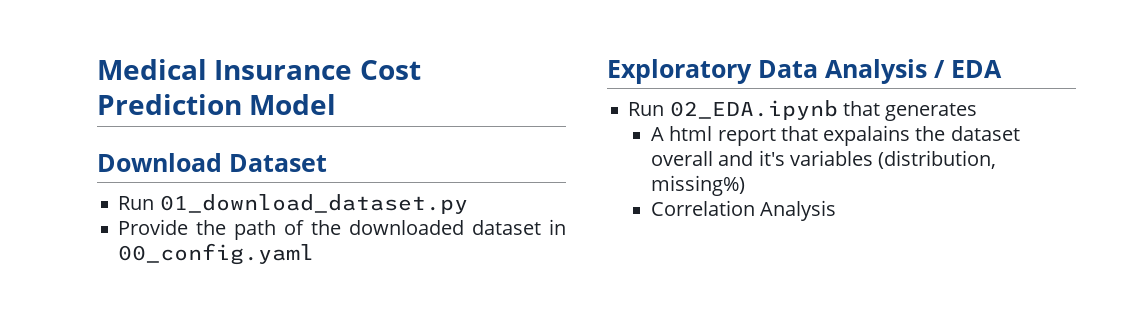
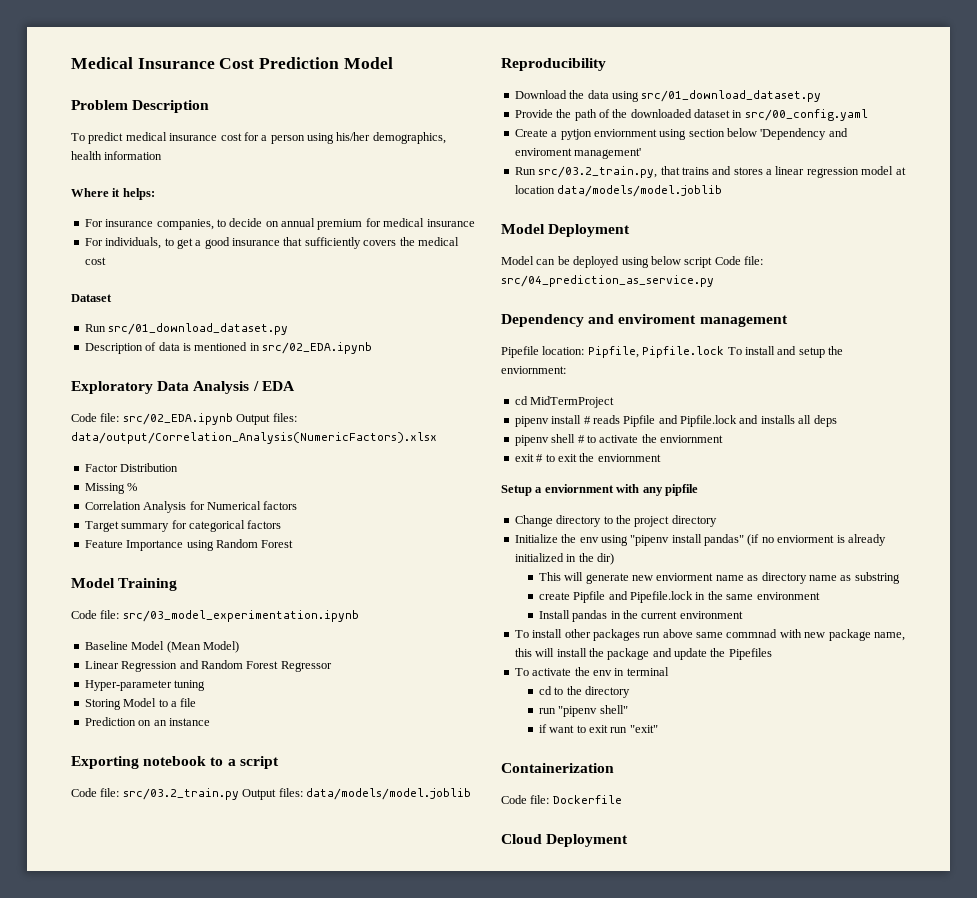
[97,153,327,172] [118,194,468,214] Download Dataset // Run 01_download_dataset.py -> [71,100,210,113] [71,132,446,144] [71,151,163,160] [71,188,155,200] [84,218,475,230] [84,237,459,249] [84,257,106,265] [71,294,112,302] [84,323,289,335] [84,342,372,354] [71,381,295,394] [71,413,297,425] [71,432,437,444] [84,463,179,472] [84,483,138,494] [84,501,298,513] [84,520,282,532] [84,539,294,551] [71,578,178,591] [71,610,359,622] [84,641,239,653] [84,660,332,672] [84,680,206,691] [84,698,197,710] [84,717,210,726] [71,756,279,769] [71,788,471,800] [501,58,606,71] [514,90,822,102] Problem Description // To predict medical insurance cost for a person using his/her demographics, health information // Where it helps: // For insurance companies, to decide on annual premium for medical insurance // For individuals, to get a good insurance that sufficiently covers the medical cost // Dataset // Run src/01_download_dataset.py // Description of data is mentioned in src/02_EDA.ipynb // Exploratory Data Analysis / EDA // Code file: src/02_EDA.ipynb Output files: data/output/Correlation_Analysis(NumericFactors).xlsx // Factor Distribution // Missing % // Correlation Analysis for Numerical factors // Target summary for categorical factors // Feature Importance using Random Forest // Model Training // Code file: src/03_model_experimentation.ipynb // Baseline Model (Mean Model) // Linear Regression and Random Forest Regressor // Hyper-parameter tuning // Storing Model to a file // Prediction on an instance // Exporting notebook to a script // Code file: src/03.2_train.py Output files: data/models/model.joblib // Reproducibility // Download the data using src/01_download_dataset.py
[118,243,315,265] [607,59,1002,84] [628,100,978,121] [650,125,1020,146] [650,150,997,169] [650,175,745,196] [650,200,837,221] 00_config.yaml // Exploratory Data Analysis / EDA // Run 02_EDA.ipynb that generates // A html report that expalains the dataset overall and it's variables (distribution, missing%) // Correlation Analysis -> [744,109,868,121] [514,128,848,140] [514,148,642,159] [514,166,906,178] [514,185,723,197] [501,224,631,237] [501,256,763,268] [501,275,714,287] [501,314,788,327] [501,346,843,358] [501,366,566,374] [514,396,615,408] [514,415,837,427] [514,434,723,446] [514,453,661,462] [501,484,698,496] [514,515,717,527] [514,534,886,546] [514,553,614,565] [538,572,900,584] [538,591,820,603] [538,610,743,622] [514,629,905,641] [514,648,772,660] [514,667,669,676] [538,686,630,698] [538,705,628,717] [538,724,658,733] [501,763,614,773] [501,795,622,804] [501,834,629,847] src/00_config.yaml // Create a pytjon enviornment using section below 'Dependency and enviroment management' // Run src/03.2_train.py, that trains and stores a linear regression model at location data/models/model.joblib // Model Deployment // Model can be deployed using below script Code file: src/04_prediction_as_service.py // Dependency and enviroment management // Pipefile location: Pipfile, Pipfile.lock To install and setup the enviornment: // cd MidTermProject // pipenv install # reads Pipfile and Pipfile.lock and installs all deps // pipenv shell # to activate the enviornment // exit # to exit the enviornment // Setup a enviornment with any pipfile // Change directory to the project directory // Initialize the env using "pipenv install pandas" (if no enviorment is already initialized in the dir) // This will generate new enviorment name as directory name as substring // create Pipfile and Pipefile.lock in the same environment // Install pandas in the current environment // To install other packages run above same commnad with new package name, this will install the package and update the Pipefiles // To activate the env in terminal // cd to the directory // run "pipenv shell" // if want to exit run "exit" // Containerization // Code file: Dockerfile // Cloud Deployment

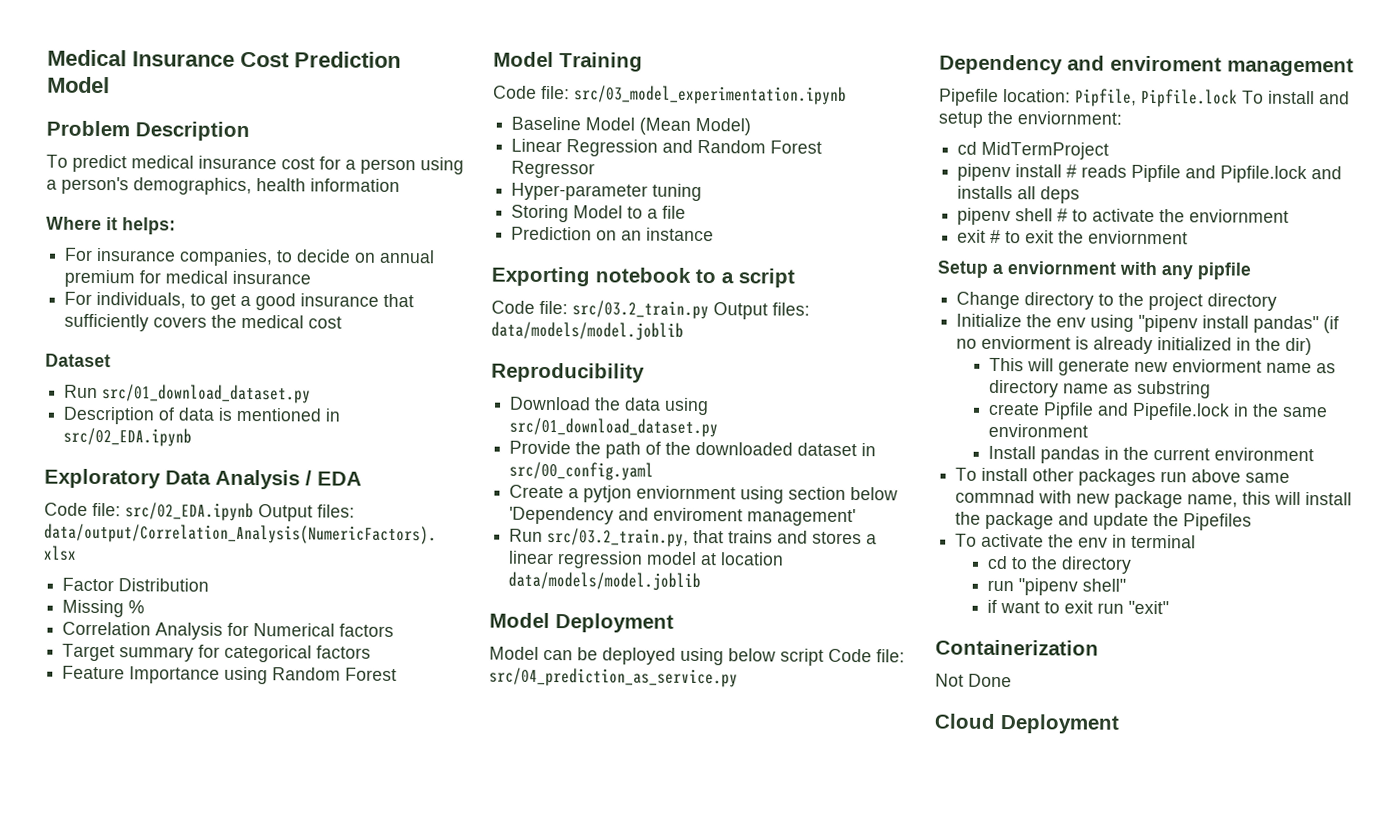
[336,132,371,141] his/her -> [46,176,129,195] a person's
[501,795,622,804] Code file: Dockerfile -> [935,673,1012,688] Not Done

